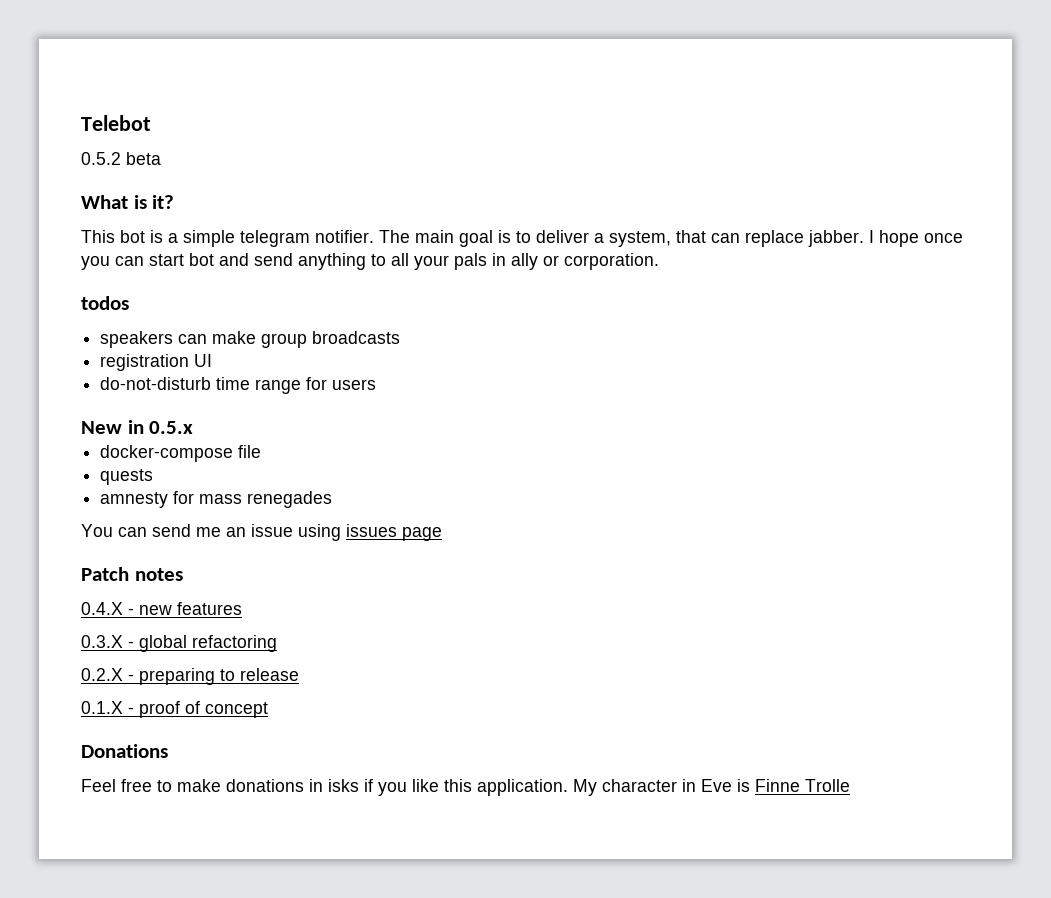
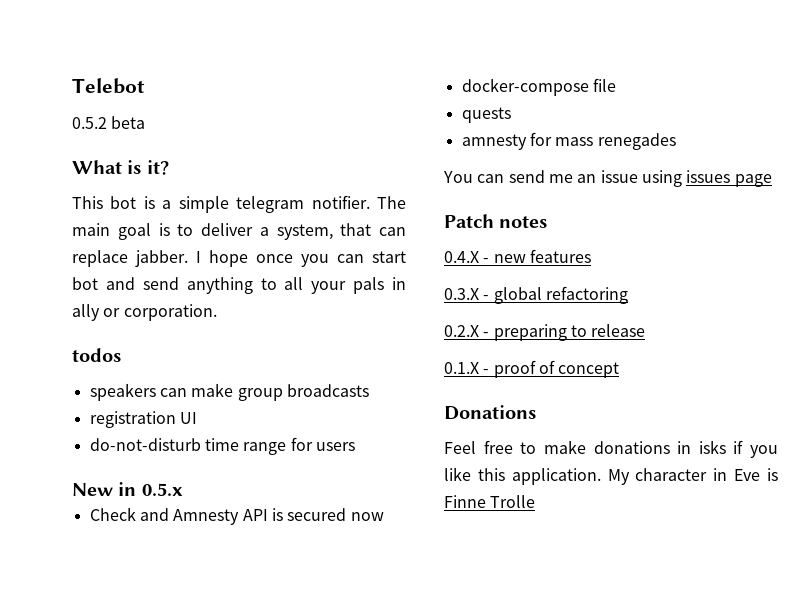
(194, 427) none -> [89,507,384,525] // Check and Amnesty API is secured now

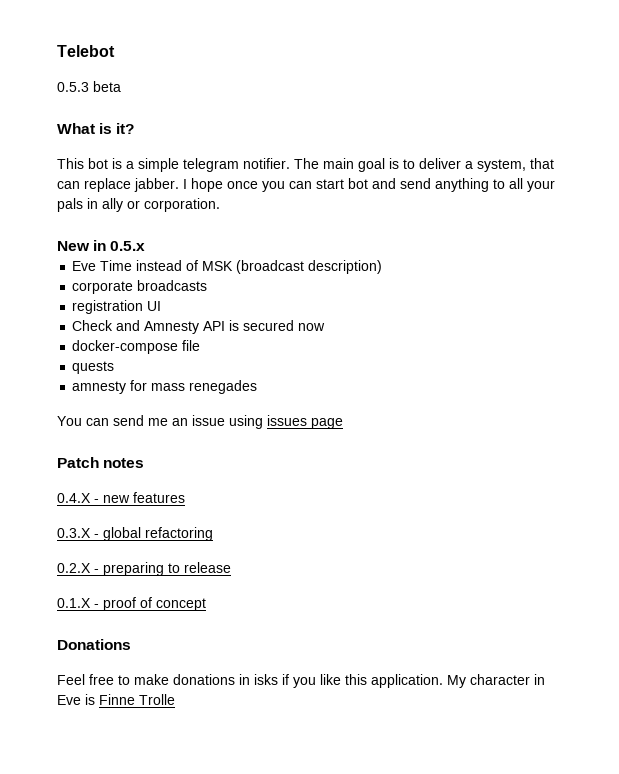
[72,117,107,129] 0.5.2 -> [57,82,89,92] 0.5.3
[72,348,121,362] [89,383,369,401] [89,411,197,428] [89,437,355,455] [72,482,183,496] todos // speakers can make group broadcasts // registration UI // do-not-disturb time range for users // New in 0.5.x -> [57,240,146,251] [72,260,383,274] [72,280,208,294] [72,300,162,314] New in 0.5.x // Eve Time instead of MSK (broadcast description) // corporate broadcasts // registration UI

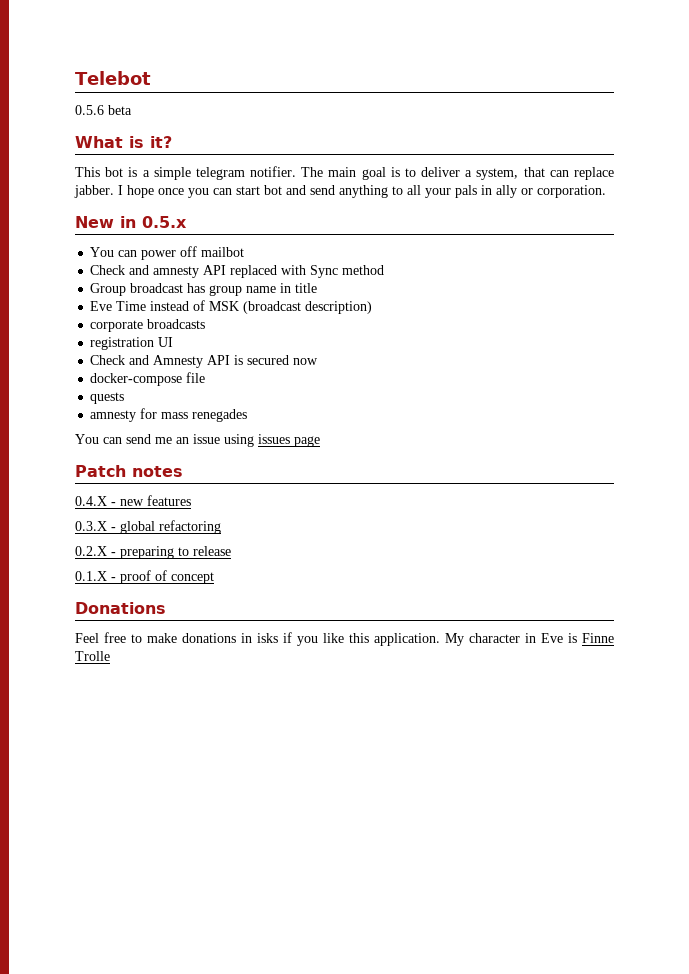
[57,82,89,92] 0.5.3 -> [75,105,104,115] 0.5.6
(146, 246) none -> [90,246,245,260] [90,265,385,278] [90,283,318,296] // You can power off mailbot // Check and amnesty API replaced with Sync method // Group broadcast has group name in title

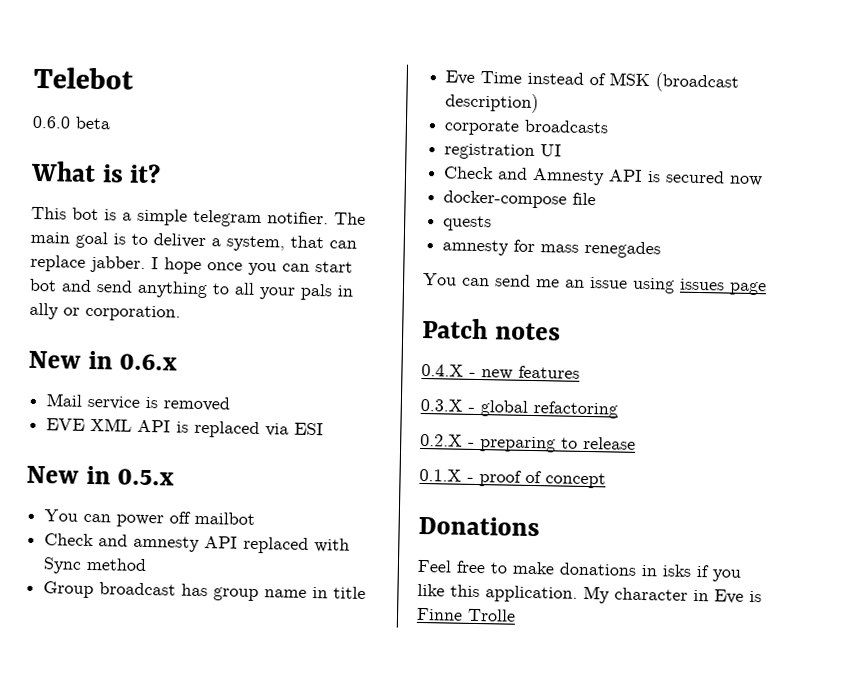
[75,105,104,115] 0.5.6 -> [32,115,71,129] 0.6.0
(606, 191) none -> [28,350,178,371] [46,393,231,412] [46,417,325,439] // New in 0.6.x // Mail service is removed // EVE XML API is replaced via ESI

